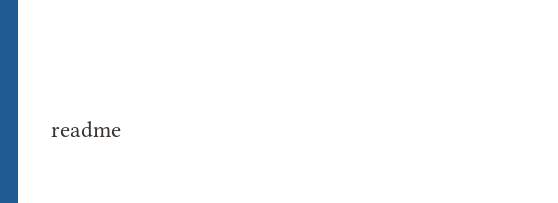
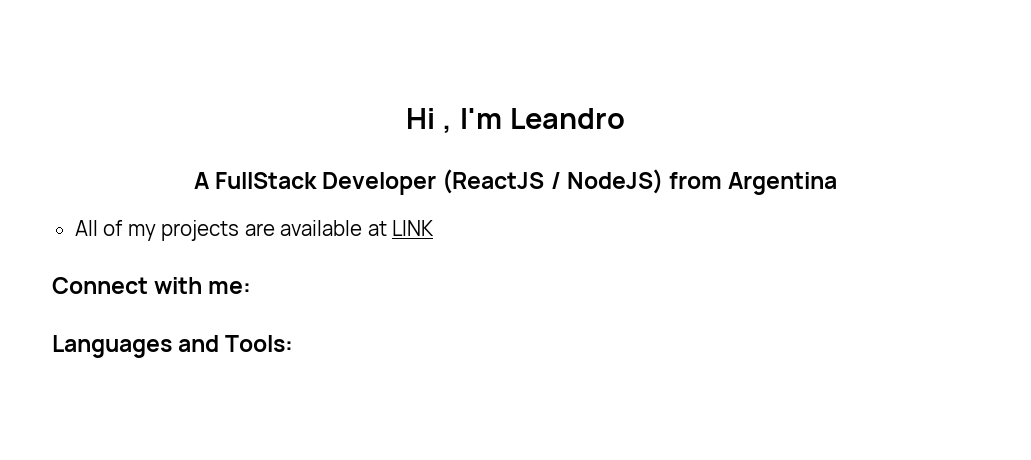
[51,121,121,138] readme -> [406,108,625,133] [193,169,838,195] [74,220,435,241] [52,277,252,294] [52,335,294,358] Hi , I'm Leandro // A FullStack Developer (ReactJS / NodeJS) from Argentina // All of my projects are available at LINK // Connect with me: // Languages and Tools:

